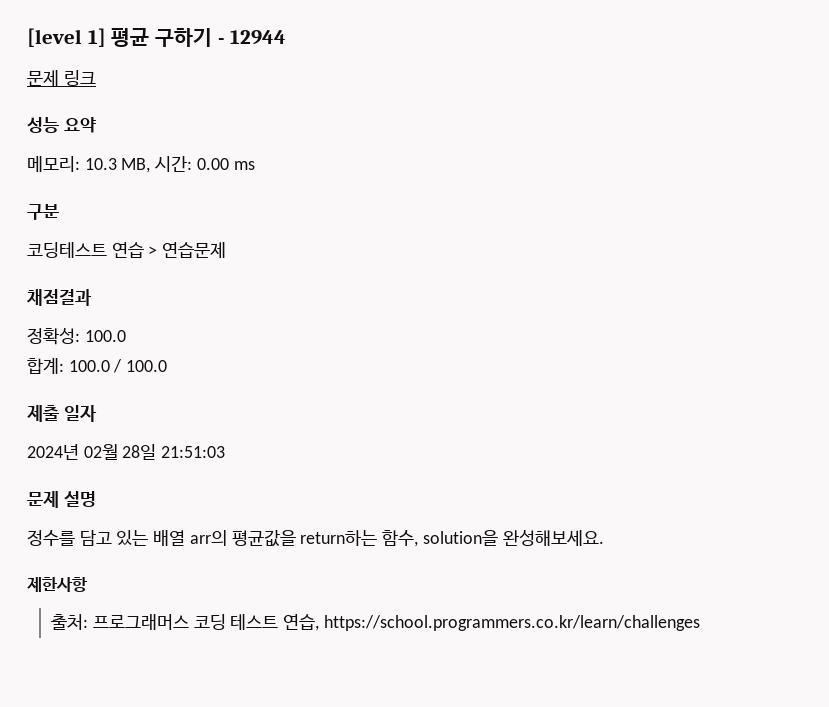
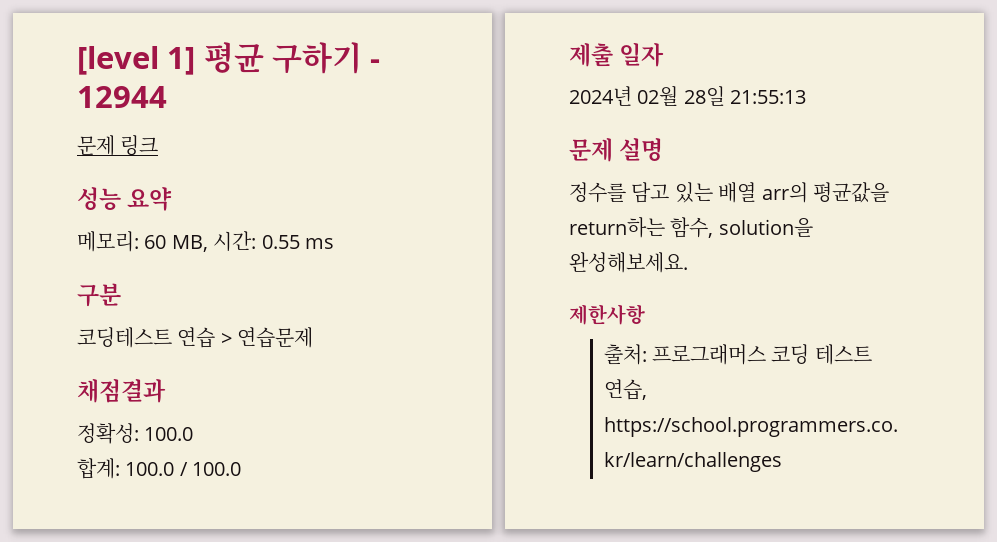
[84,158,117,170] 10.3 -> [144,235,167,249] 60
[196,158,229,170] 0.00 -> [261,235,300,249] 0.55
[161,446,226,458] 21:51:03 -> [730,90,807,104] 21:55:13

